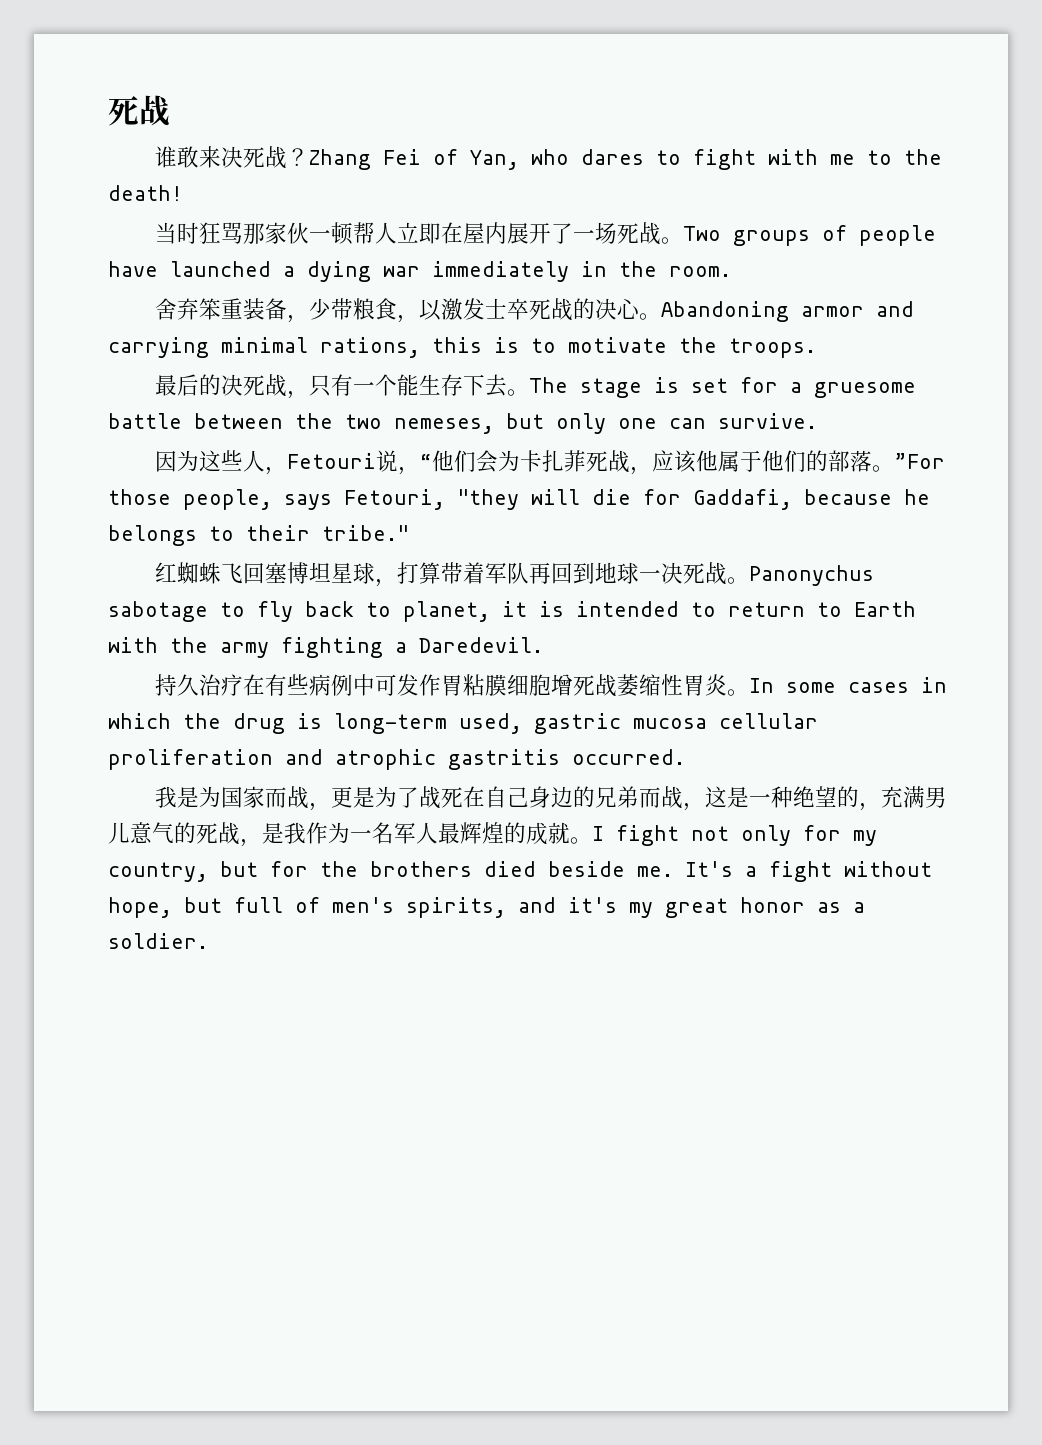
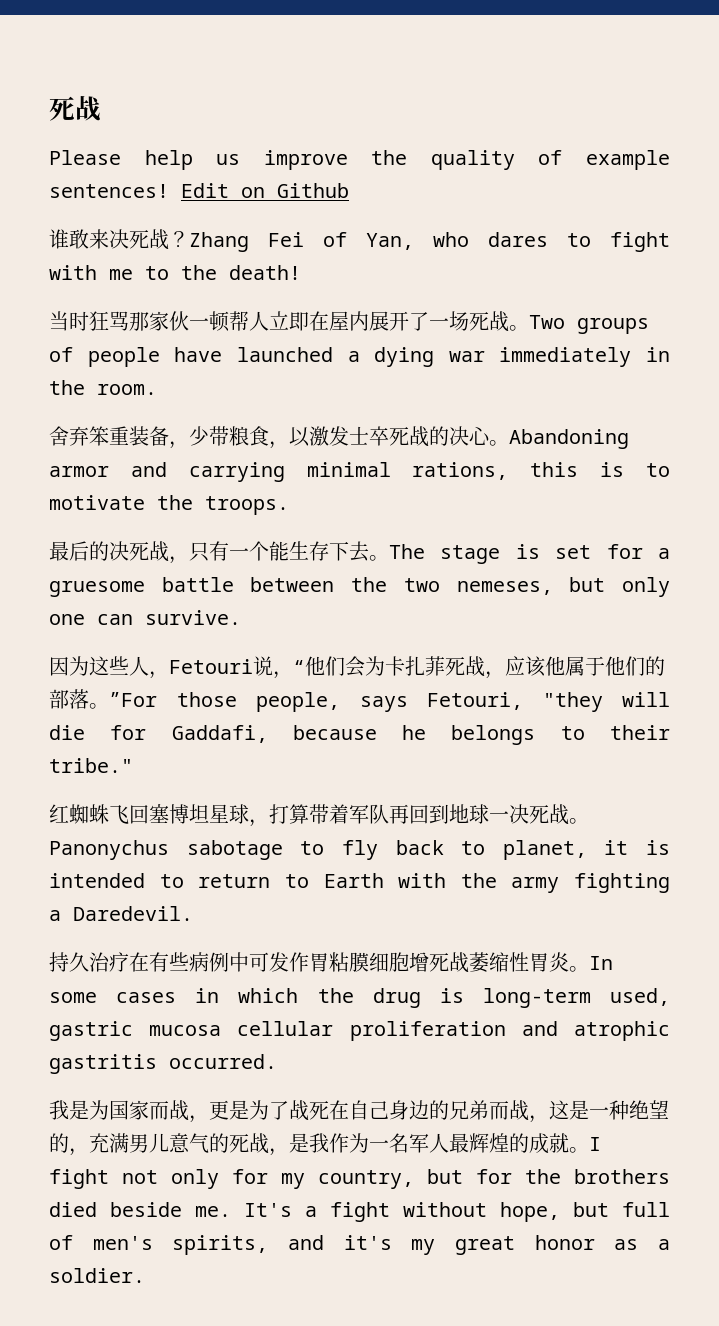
[108,95,170,127] 死战 -> [49,96,101,122] [49,150,670,170] [49,183,349,198] 死战 // Please help us improve the quality of example sentences! Edit on Github

